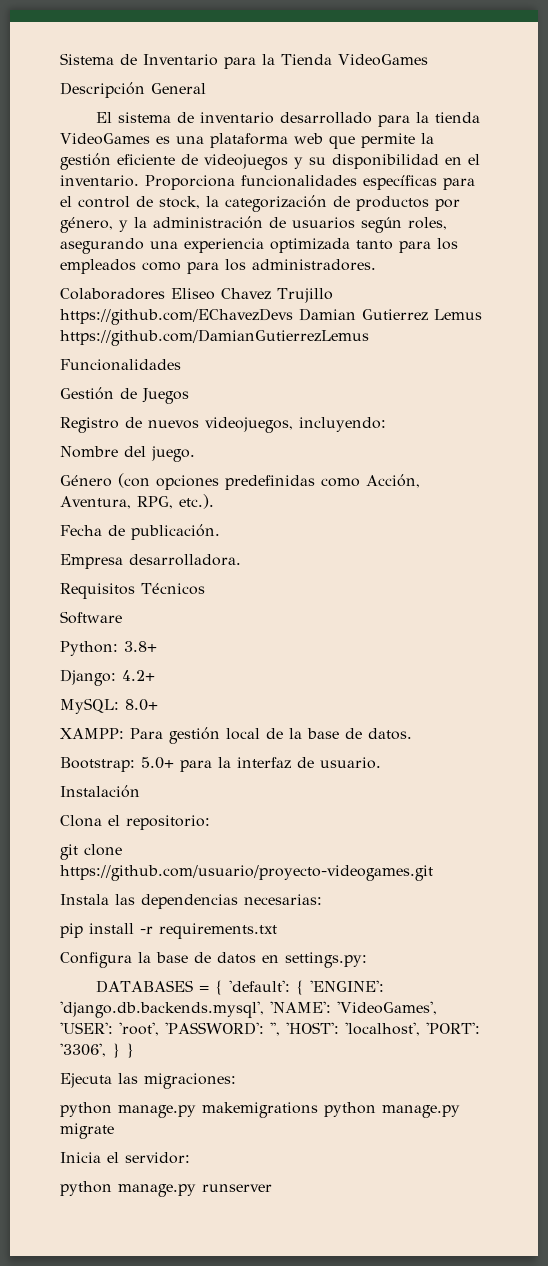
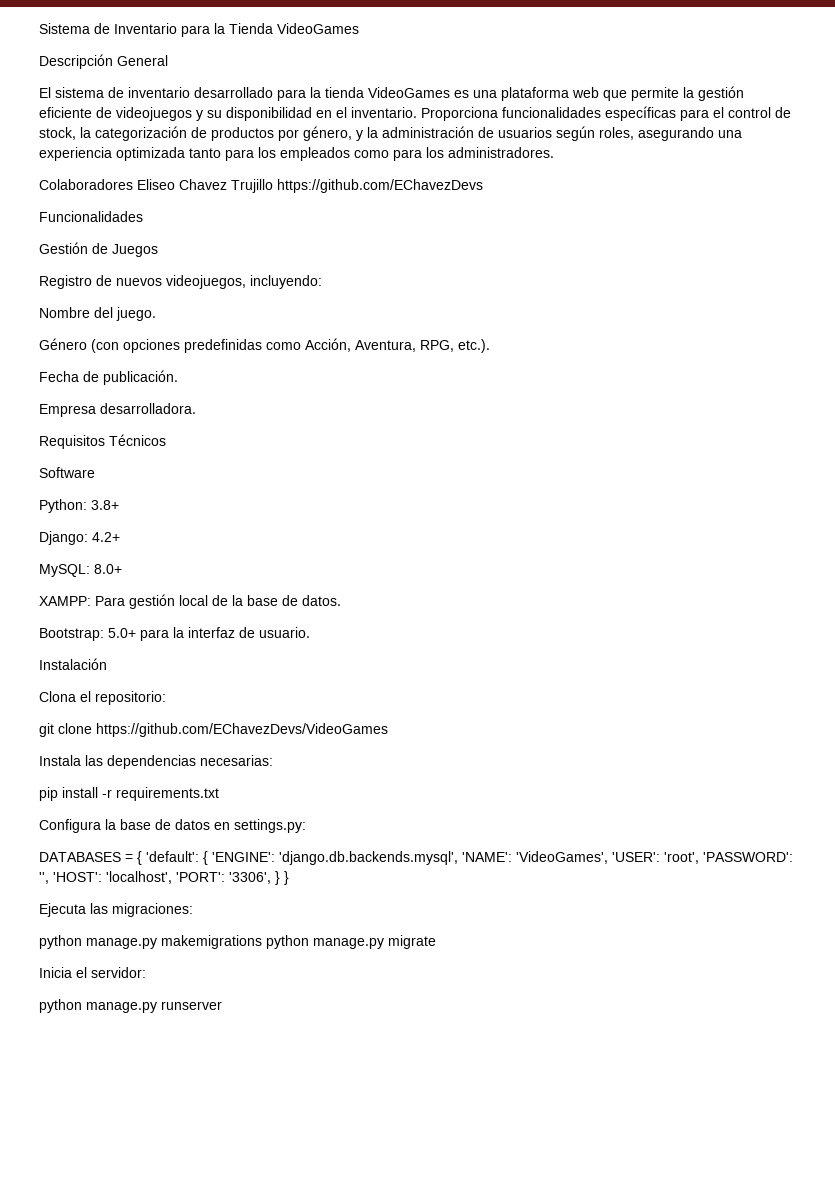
[299,308,482,321] [60,329,369,346] Damian Gutierrez Lemus https://github.com/DamianGutierrezLemus -> (483, 186) none
[60,865,433,881] https://github.com/usuario/proyecto-videogames.git -> [96,723,388,737] https://github.com/EChavezDevs/VideoGames

